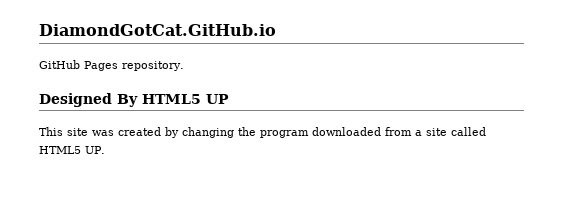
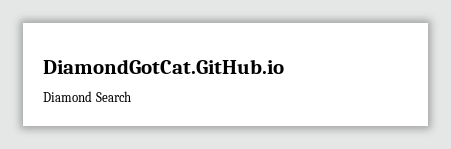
[39,60,184,71] [39,93,229,107] [39,127,486,138] [39,146,105,154] GitHub Pages repository. // Designed By HTML5 UP // This site was created by changing the program downloaded from a site called HTML5 UP. -> [43,91,131,102] Diamond Search

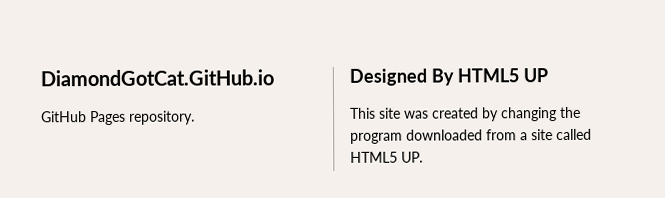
[43,91,131,102] Diamond Search -> [41,110,195,126] [349,68,549,86] [350,106,581,122] [350,128,592,144] [350,151,423,163] GitHub Pages repository. // Designed By HTML5 UP // This site was created by changing the program downloaded from a site called HTML5 UP.

